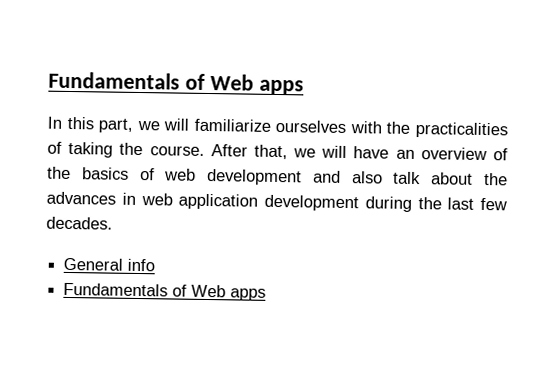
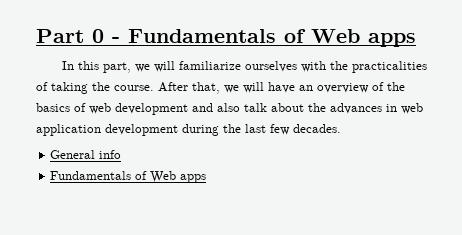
(48, 80) none -> [36,29,120,43] Part 0 -

